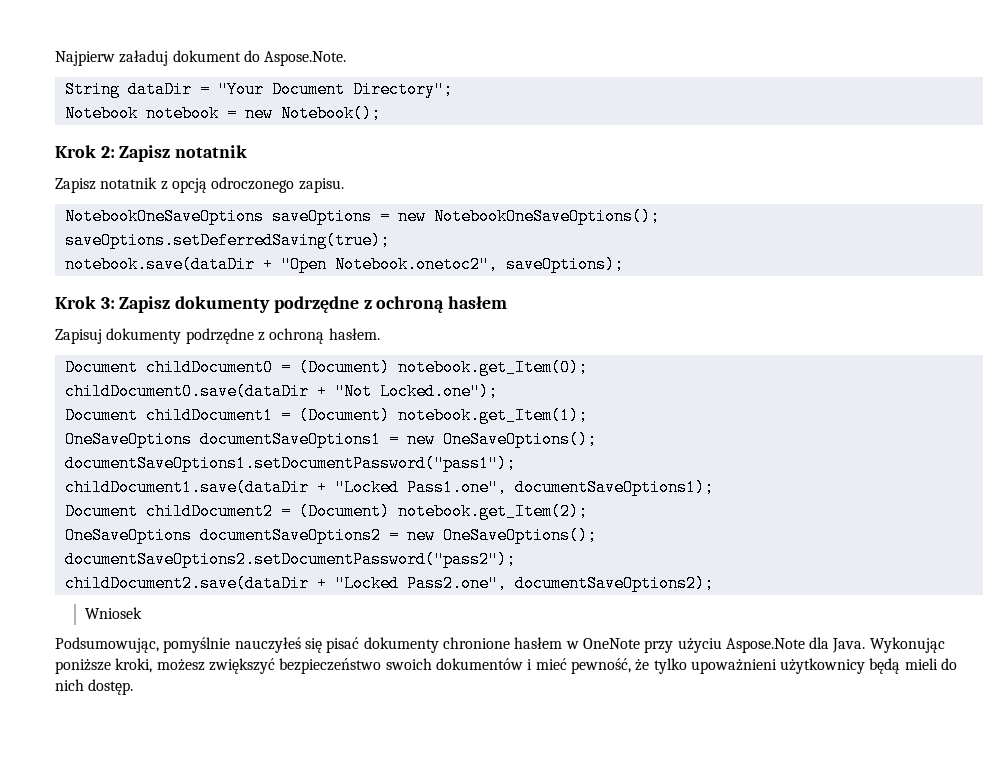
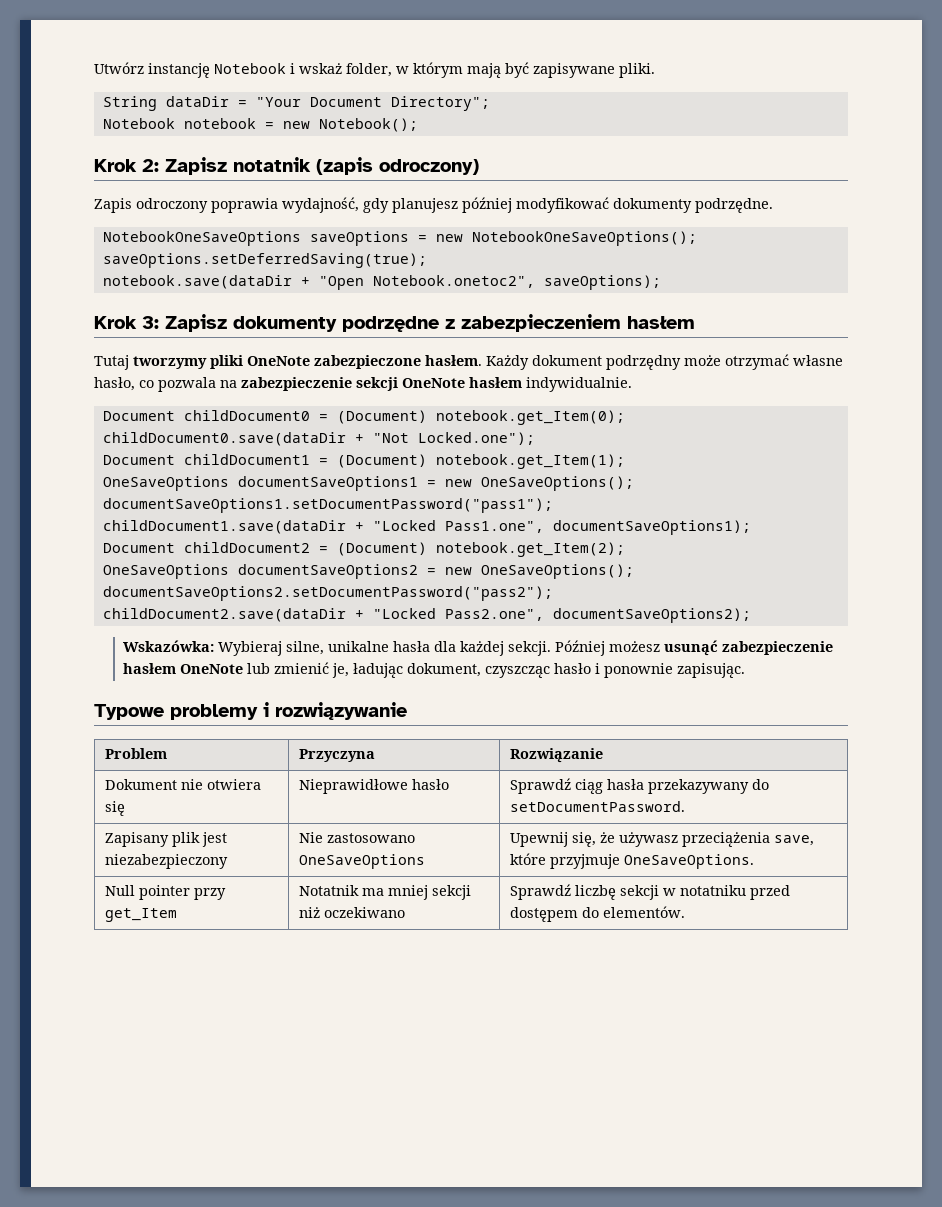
[55,50,347,66] Najpierw załaduj dokument do Aspose.Note. -> [94,62,655,78] Utwórz instancję Notebook i wskaż folder, w którym mają być zapisywane pliki.
[55,177,344,193] // Zapisz notatnik z opcją odroczonego zapisu. -> [316,157,479,175] [94,197,773,213] (zapis odroczony) // Zapis odroczony poprawia wydajność, gdy planujesz później modyfikować dokumenty podrzędne.
[376,296,445,313] ochroną -> [461,314,621,332] zabezpieczeniem
[55,328,380,344] Zapisuj dokumenty podrzędne z ochroną hasłem. -> [94,354,843,370] [94,377,632,392] Tutaj tworzymy pliki OneNote zabezpieczone hasłem. Każdy dokument podrzędny może otrzymać własne hasło, co pozwala na zabezpieczenie sekcji OneNote hasłem indywidualnie.
[85,607,143,619] [55,637,945,653] [55,658,958,674] [55,679,134,695] Wniosek // Podsumowując, pomyślnie nauczyłeś się pisać dokumenty chronione hasłem w OneNote przy użyciu Aspose.Note dla Java. Wykonując poniższe kroki, możesz zwiększyć bezpieczeństwo swoich dokumentów i mieć pewność, że tylko upoważnieni użytkownicy będą mieli do nich dostęp. -> [122,640,833,656] [122,662,745,678] [94,702,407,720] [104,748,167,759] [298,749,375,762] [509,748,603,763] [104,779,261,790] [104,801,125,816] [298,779,449,794] [509,778,769,794] [509,801,685,812] [104,832,227,847] [104,854,228,869] [298,832,415,843] [298,854,425,869] [509,832,814,847] [509,853,754,869] [104,885,226,900] [104,908,177,922] [298,885,471,900] [298,907,405,918] [509,884,790,900] [509,906,685,922] Wskazówka: Wybieraj silne, unikalne hasła dla każdej sekcji. Później możesz usunąć zabezpieczenie hasłem OneNote lub zmienić je, ładując dokument, czyszcząc hasło i ponownie zapisując. // Typowe problemy i rozwiązywanie // Problem | Przyczyna | Rozwiązanie // Dokument nie otwiera się | Nieprawidłowe hasło | Sprawdź ciąg hasła przekazywany do setDocumentPassword. // Zapisany plik jest niezabezpieczony | Nie zastosowano OneSaveOptions | Upewnij się, że używasz przeciążenia save, które przyjmuje OneSaveOptions. // Null pointer przy get_Item | Notatnik ma mniej sekcji niż oczekiwano | Sprawdź liczbę sekcji w notatniku przed dostępem do elementów.

